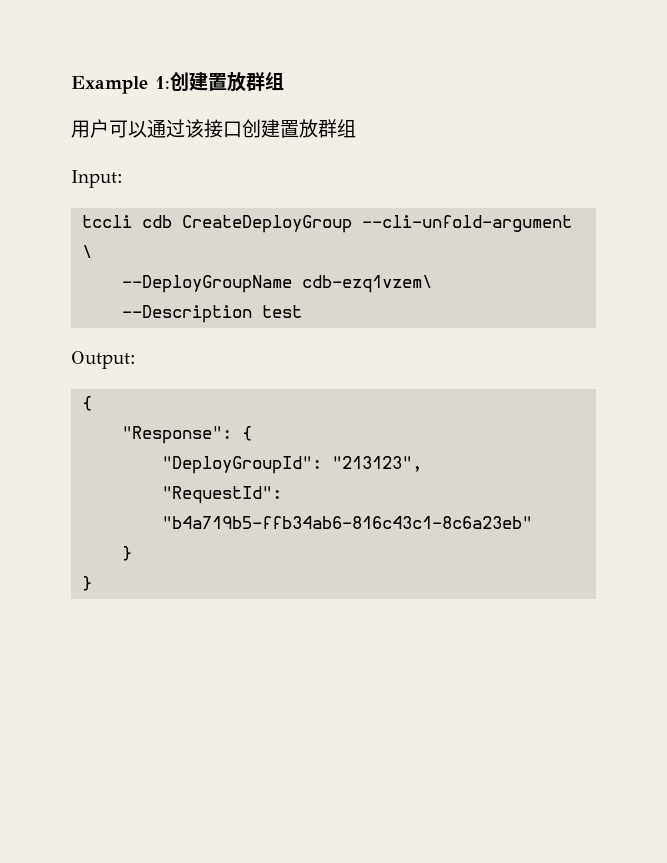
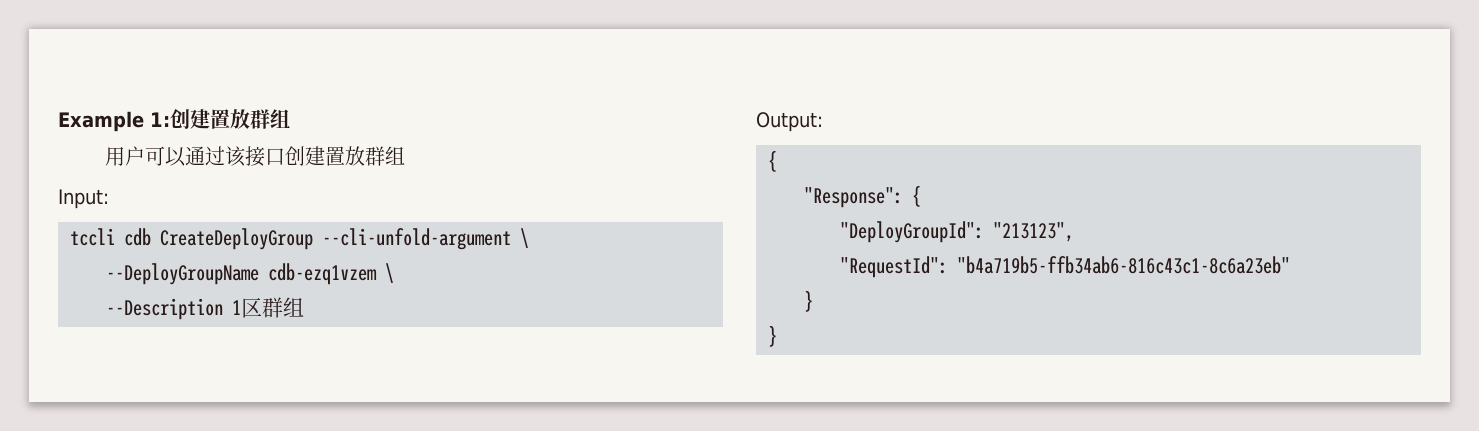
[302,275,433,293] cdb-ezq1vzem\ -> [268,263,394,285] cdb-ezq1vzem \
[262,305,303,318] test -> [232,297,304,318] 1区群组

